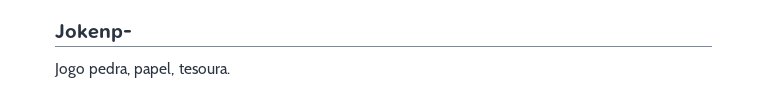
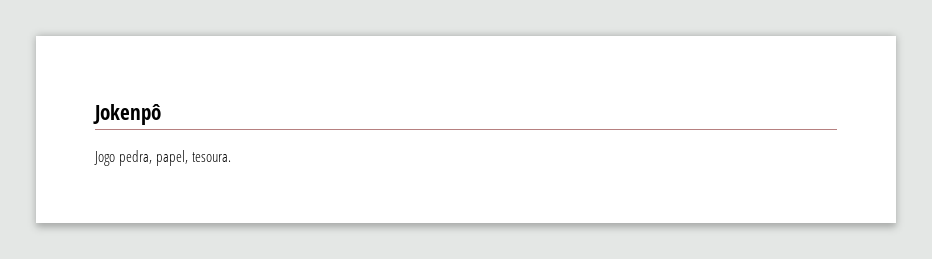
[55,24,132,42] Jokenp- -> [93,104,161,125] Jokenpô

